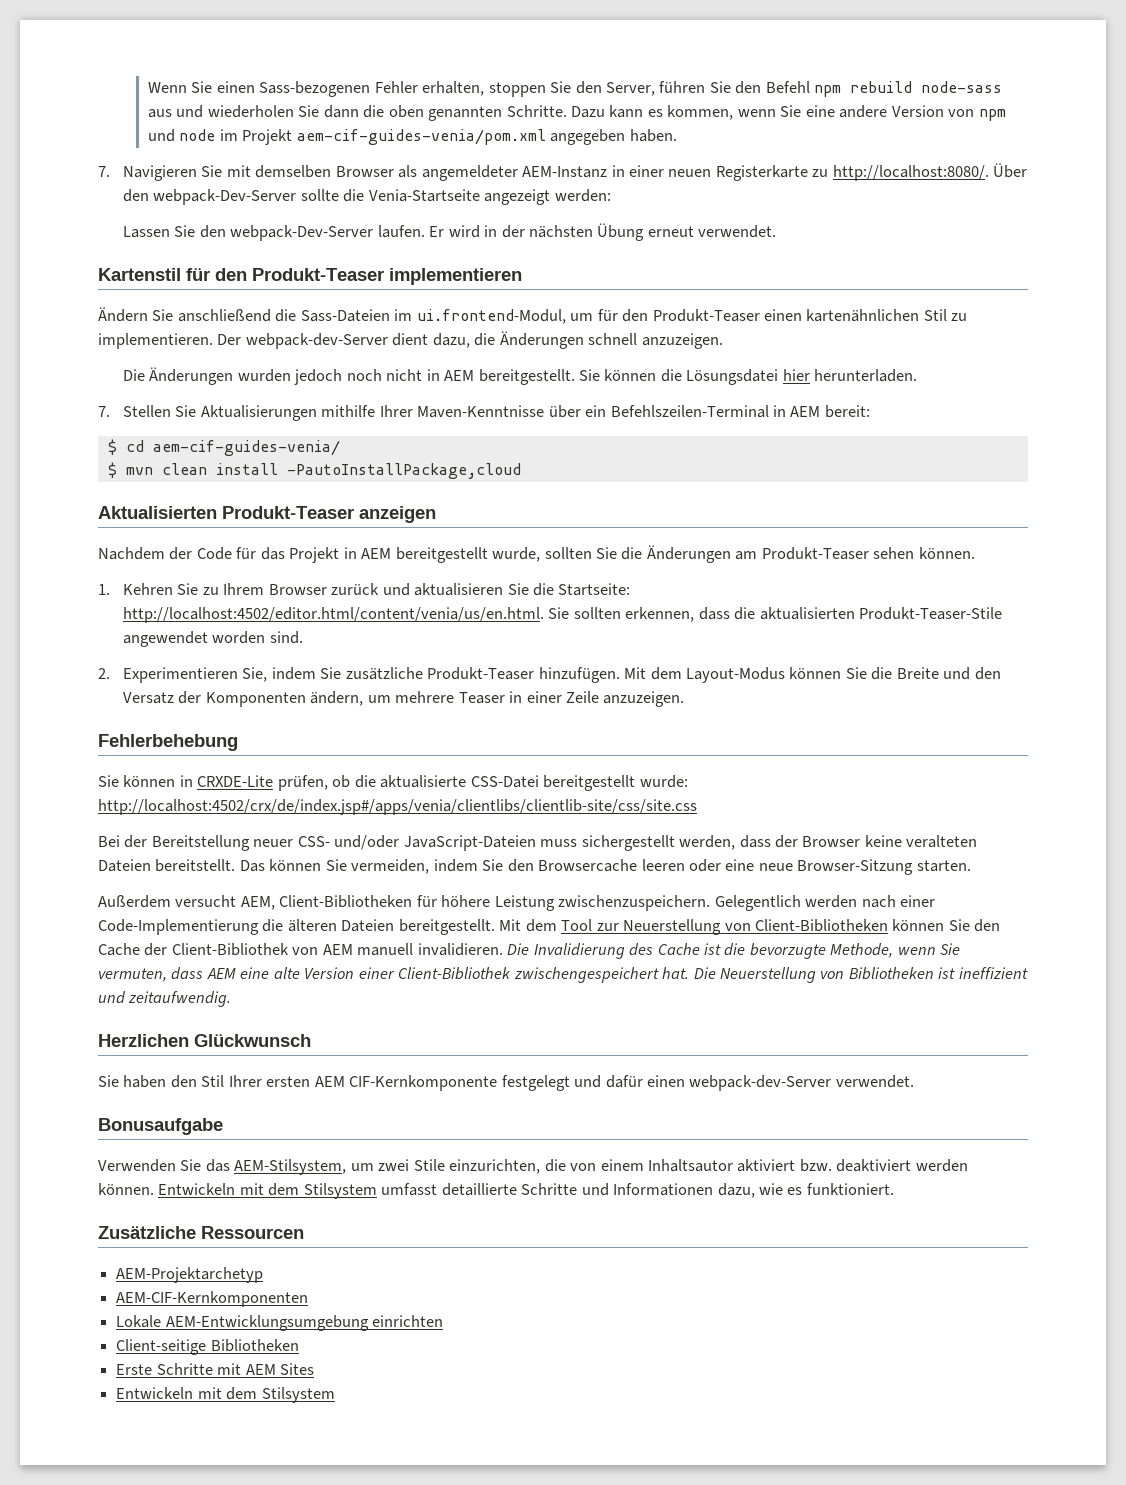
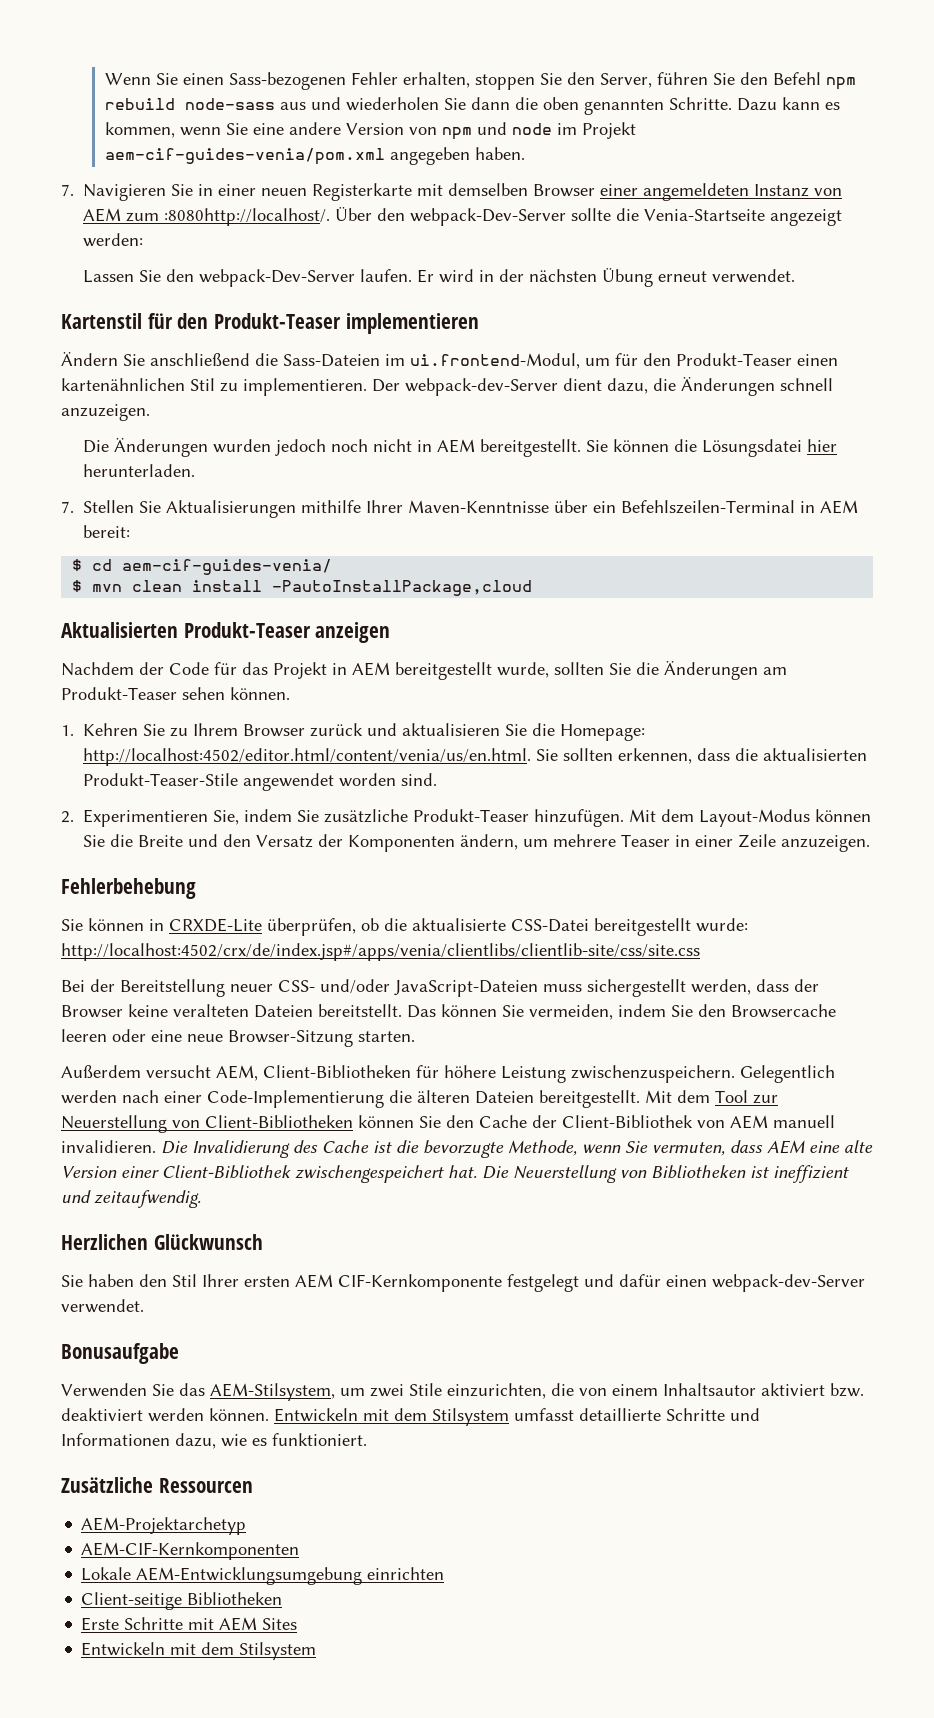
[226,165,989,181] mit demselben Browser als angemeldeter AEM-Instanz in einer neuen Registerkarte zu http://localhost:8080/. -> [198,183,843,201] [83,208,331,226] in einer neuen Registerkarte mit demselben Browser einer angemeldeten Instanz von AEM zum :8080http://localhost/.
[558,583,631,596] Startseite: -> [560,724,646,741] Homepage:
[277,775,328,791] prüfen, -> [267,918,356,936] überprüfen,

